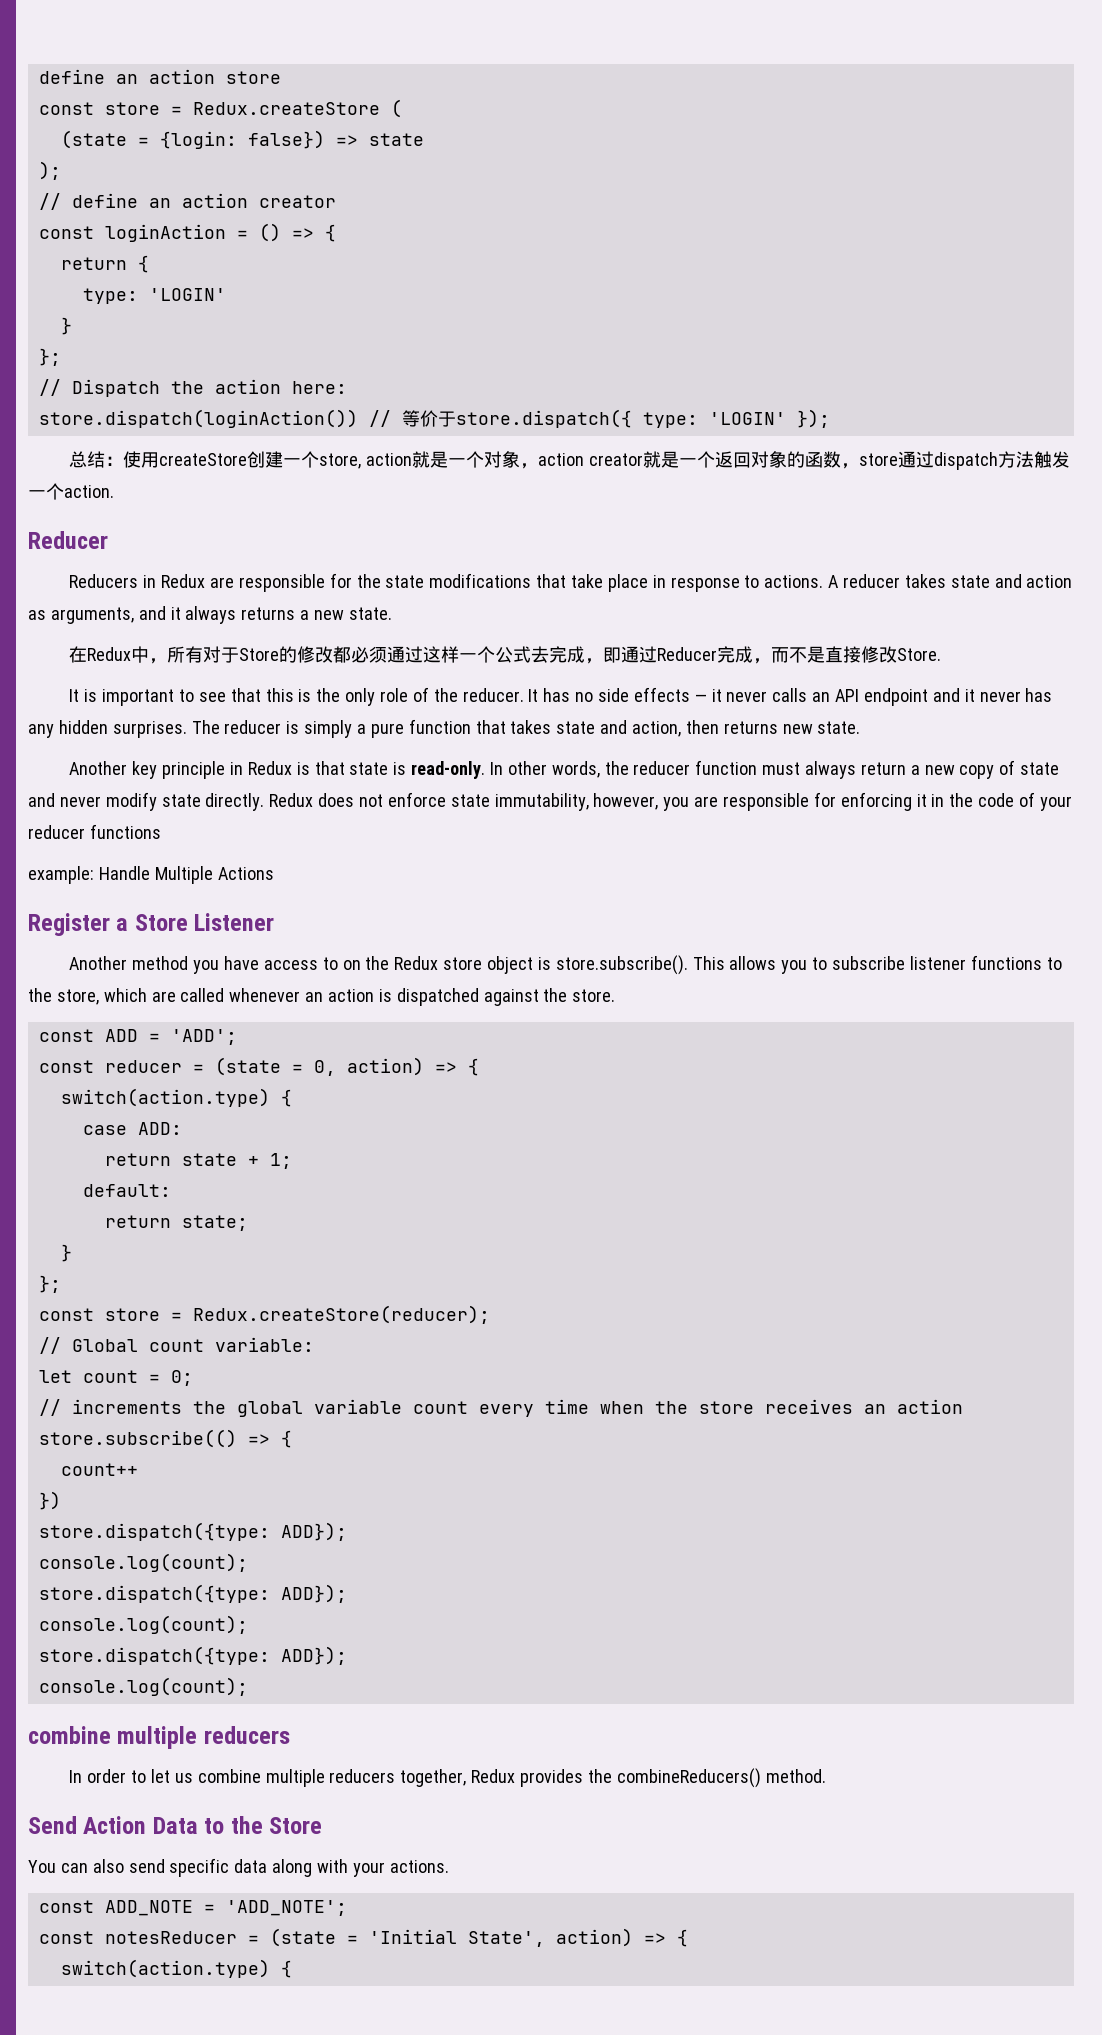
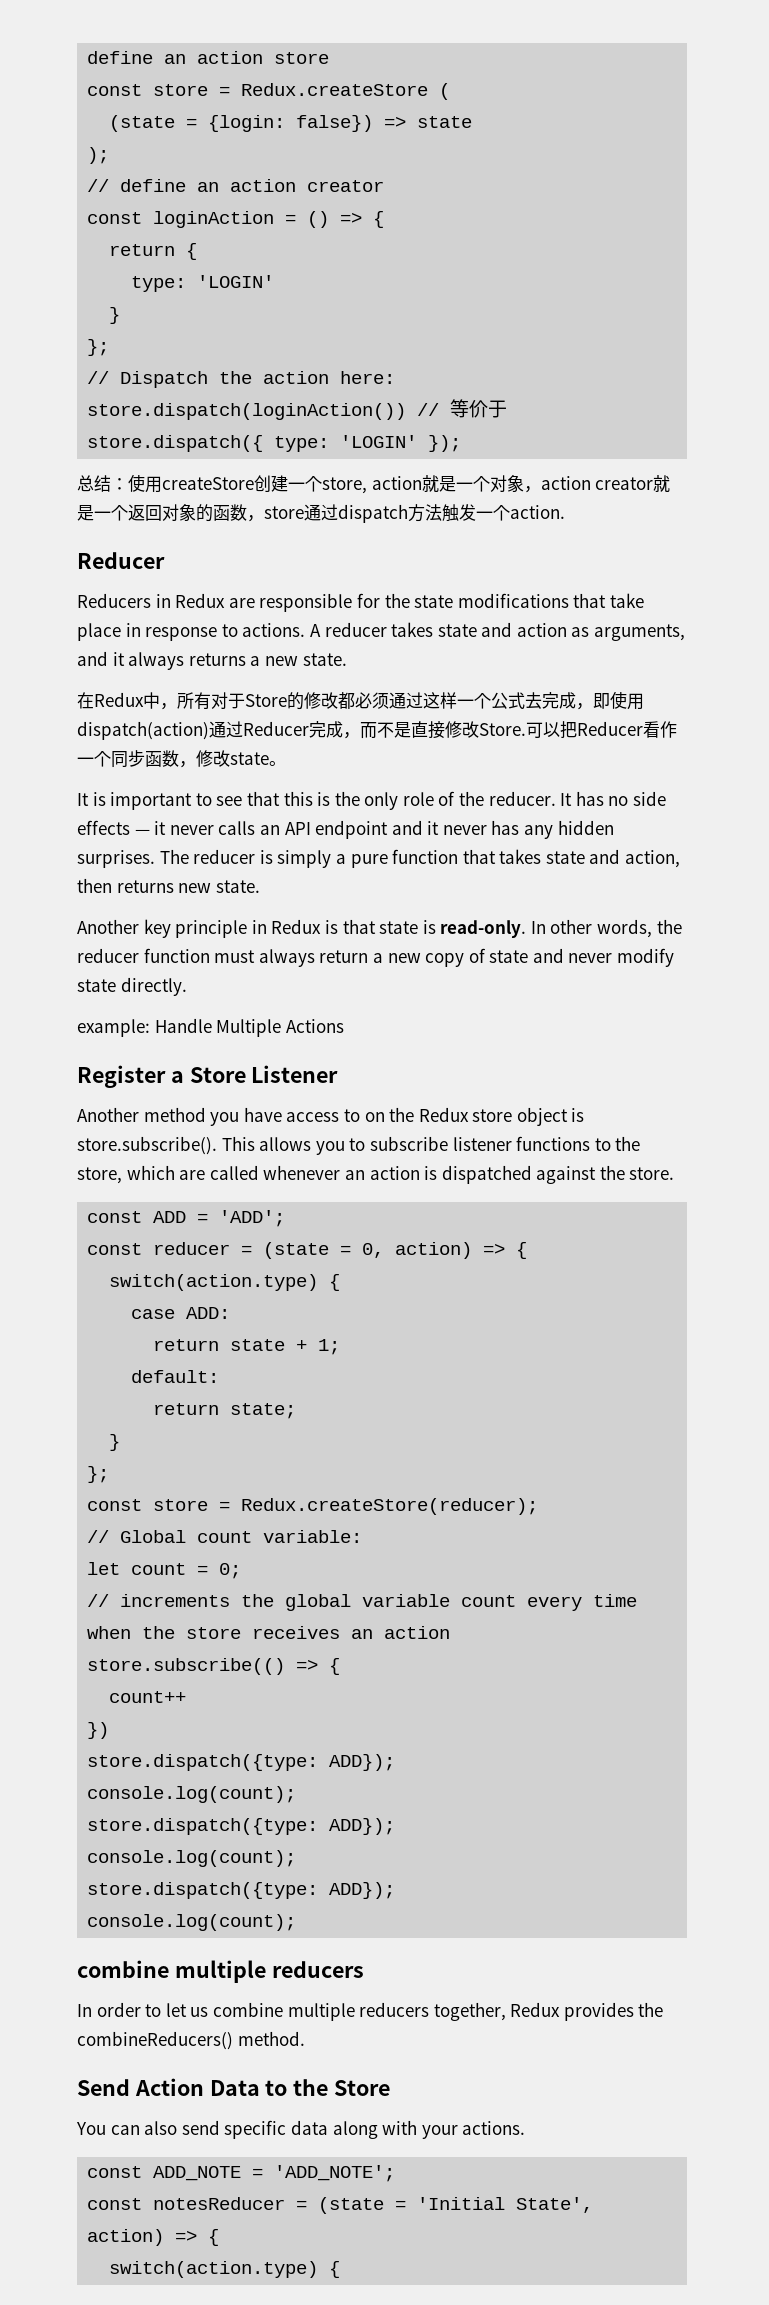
(622, 655) none -> [610,691,644,710] [77,721,209,740] 使用dispatch(action)
(942, 654) none -> [526,721,677,739] [77,750,286,768] 可以把Reducer看作一个同步函数，修改state。
[269,792,1072,811] [28,824,161,839] Redux does not enforce state immutability, however, you are responsible for enforcing it in the code of your reducer functions -> (187, 986) none

